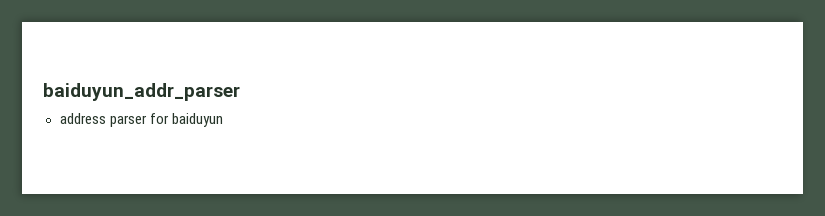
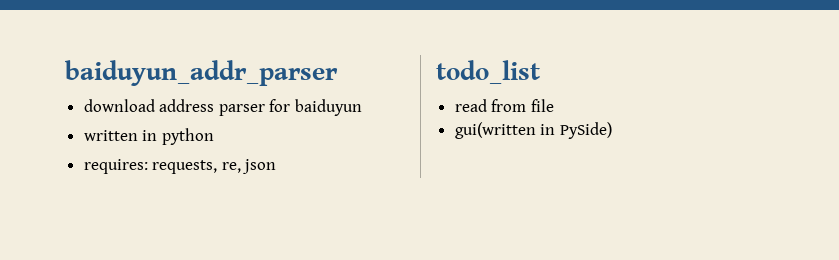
(240, 92) none -> [83,99,155,112] download
(223, 120) none -> [83,128,214,145] [83,159,277,174] [436,60,540,84] [454,99,554,112] [454,122,612,139] // written in python // requires: requests, re, json // todo_list // read from file // gui(written in PySide)

